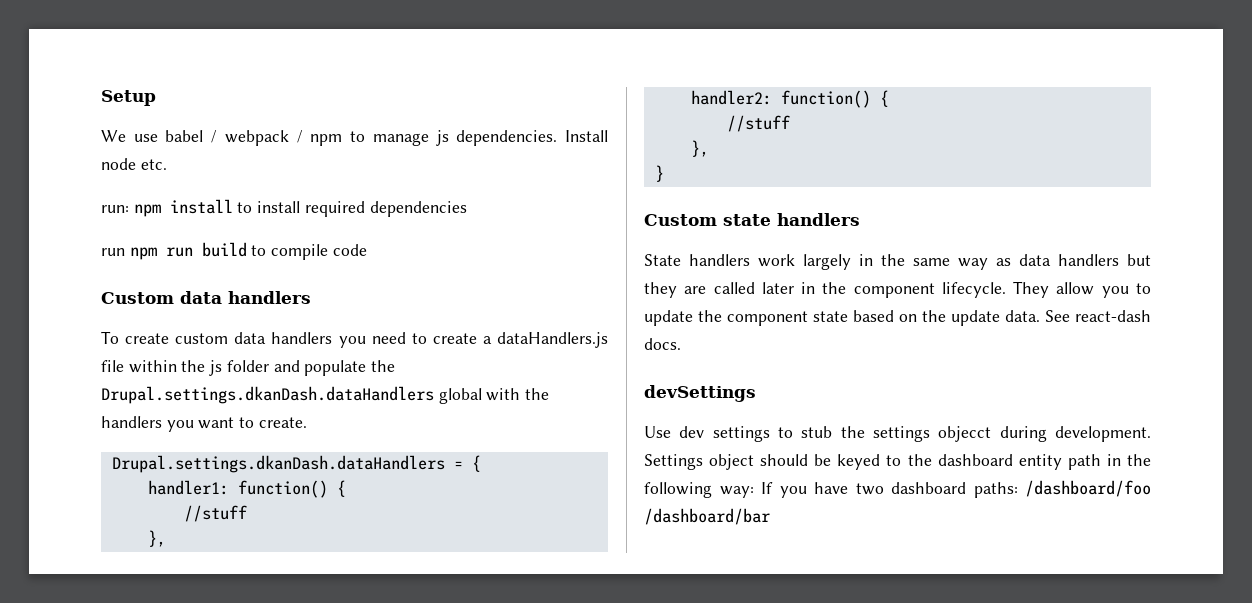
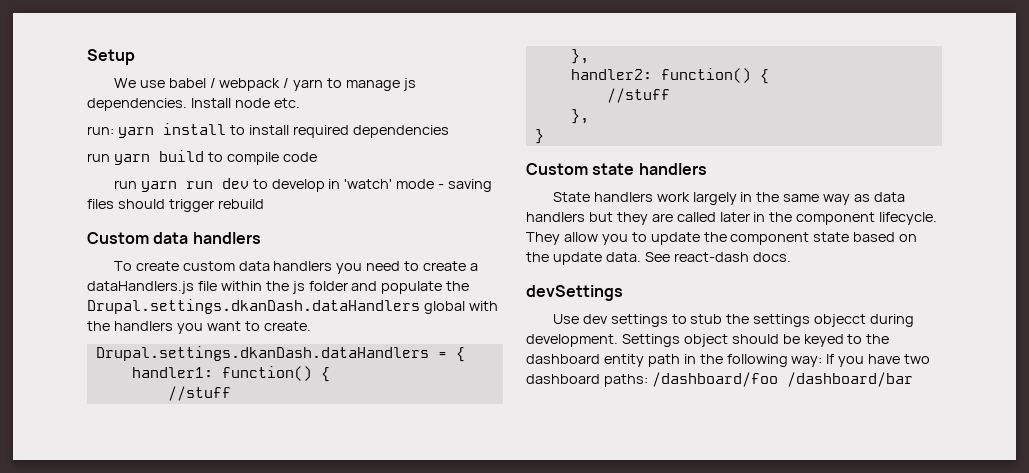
[310,134,343,146] npm -> [293,79,324,91] yarn
[133,204,161,217] npm -> [117,127,154,138] yarn
[129,247,193,260] npm run -> [113,154,150,165] yarn
(367, 250) none -> [113,178,493,192] [87,199,264,212] // run yarn run dev to develop in 'watch' mode - saving files should trigger rebuild

